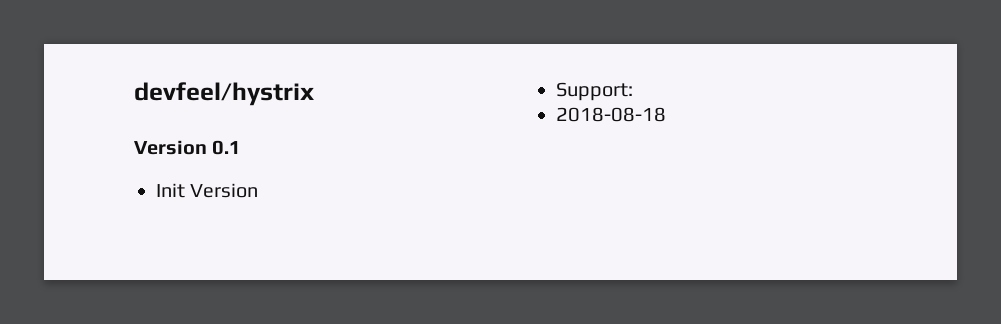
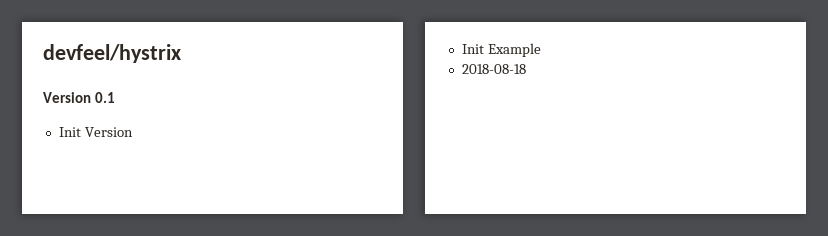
[556,82,633,101] Support: -> [461,43,541,57] Init Example

